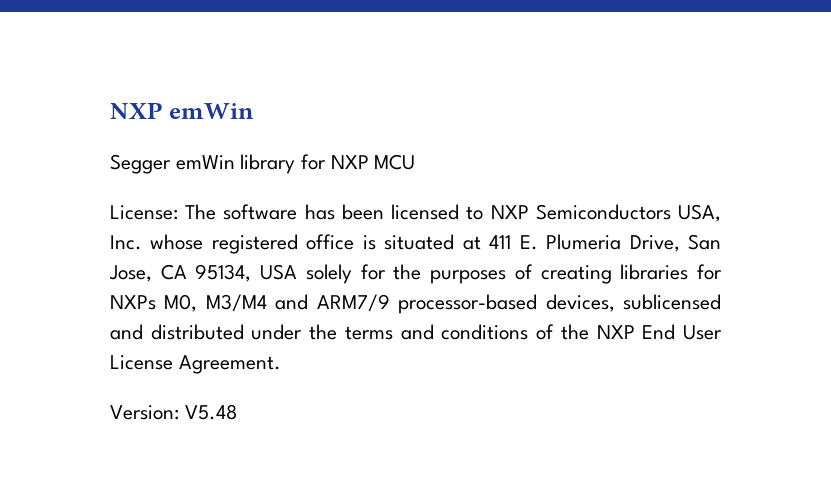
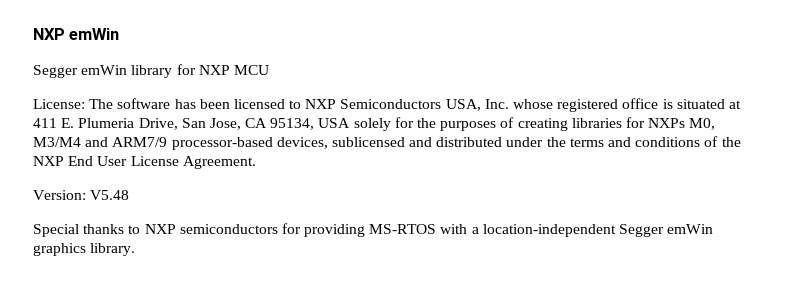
(237, 412) none -> [33,223,714,237] [33,243,136,256] // Special thanks to NXP semiconductors for providing MS-RTOS with a location-independent Segger emWin graphics library.

